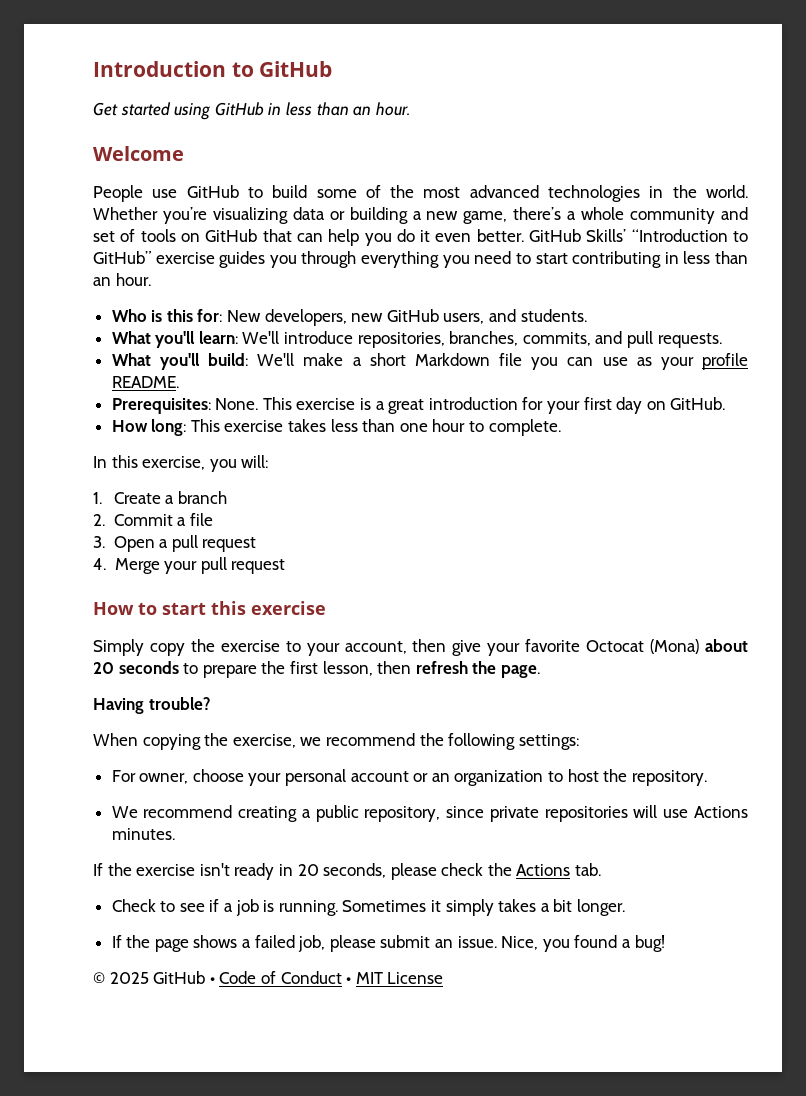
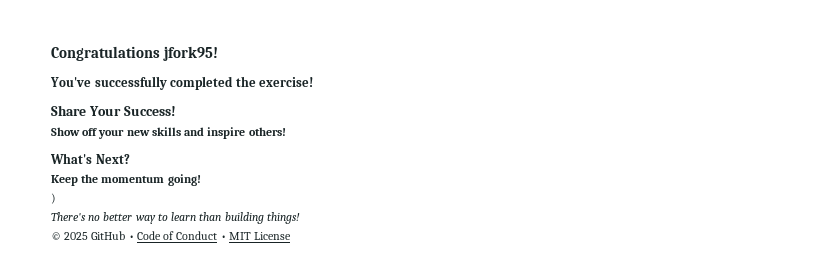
[93,61,333,77] [93,102,411,120] [93,146,184,161] [93,185,748,202] [93,207,748,224] [93,229,748,246] [93,251,748,268] [93,273,151,286] [111,309,587,326] [111,331,722,348] [111,353,748,370] [111,376,179,388] [111,397,726,414] [111,419,561,436] [93,455,269,472] [93,491,227,504] [93,513,213,526] [93,535,257,552] [93,557,286,574] [93,601,326,615] [93,639,748,656] [93,661,540,678] [93,697,211,714] [93,733,579,750] [111,769,707,786] [111,805,748,822] [111,828,175,840] [93,863,602,880] [111,899,625,916] [111,935,665,952] Introduction to GitHub // Get started using GitHub in less than an hour. // Welcome // People use GitHub to build some of the most advanced technologies in the world. Whether you’re visualizing data or building a new game, there’s a whole community and set of tools on GitHub that can help you do it even better. GitHub Skills’ “Introduction to GitHub” exercise guides you through everything you need to start contributing in less than an hour. // Who is this for: New developers, new GitHub users, and students. // What you'll learn: We'll introduce repositories, branches, commits, and pull requests. // What you'll build: We'll make a short Markdown file you can use as your profile README. // Prerequisites: None. This exercise is a great introduction for your first day on GitHub. // How long: This exercise takes less than one hour to complete. // In this exercise, you will: // 1. Create a branch // 2. Commit a file // 3. Open a pull request // 4. Merge your pull request // How to start this exercise // Simply copy the exercise to your account, then give your favorite Octocat (Mona) about 20 seconds to prepare the first lesson, then refresh the page. // Having trouble? // When copying the exercise, we recommend the following settings: // For owner, choose your personal account or an organization to host the repository. // We recommend creating a public repository, since private repositories will use Actions minutes. // If the exercise isn't ready in 20 seconds, please check the Actions tab. // Check to see if a job is running. Sometimes it simply takes a bit longer. // If the page shows a failed job, please submit an issue. Nice, you found a bug! -> [51,46,219,61] [50,76,314,90] [51,105,176,116] [51,127,286,139] [50,153,130,164] [51,174,201,186] [51,193,56,204] [51,212,300,224] Congratulations jfork95! // You've successfully completed the exercise! // Share Your Success! // Show off your new skills and inspire others! // What's Next? // Keep the momentum going! // ) // There's no better way to learn than building things!

